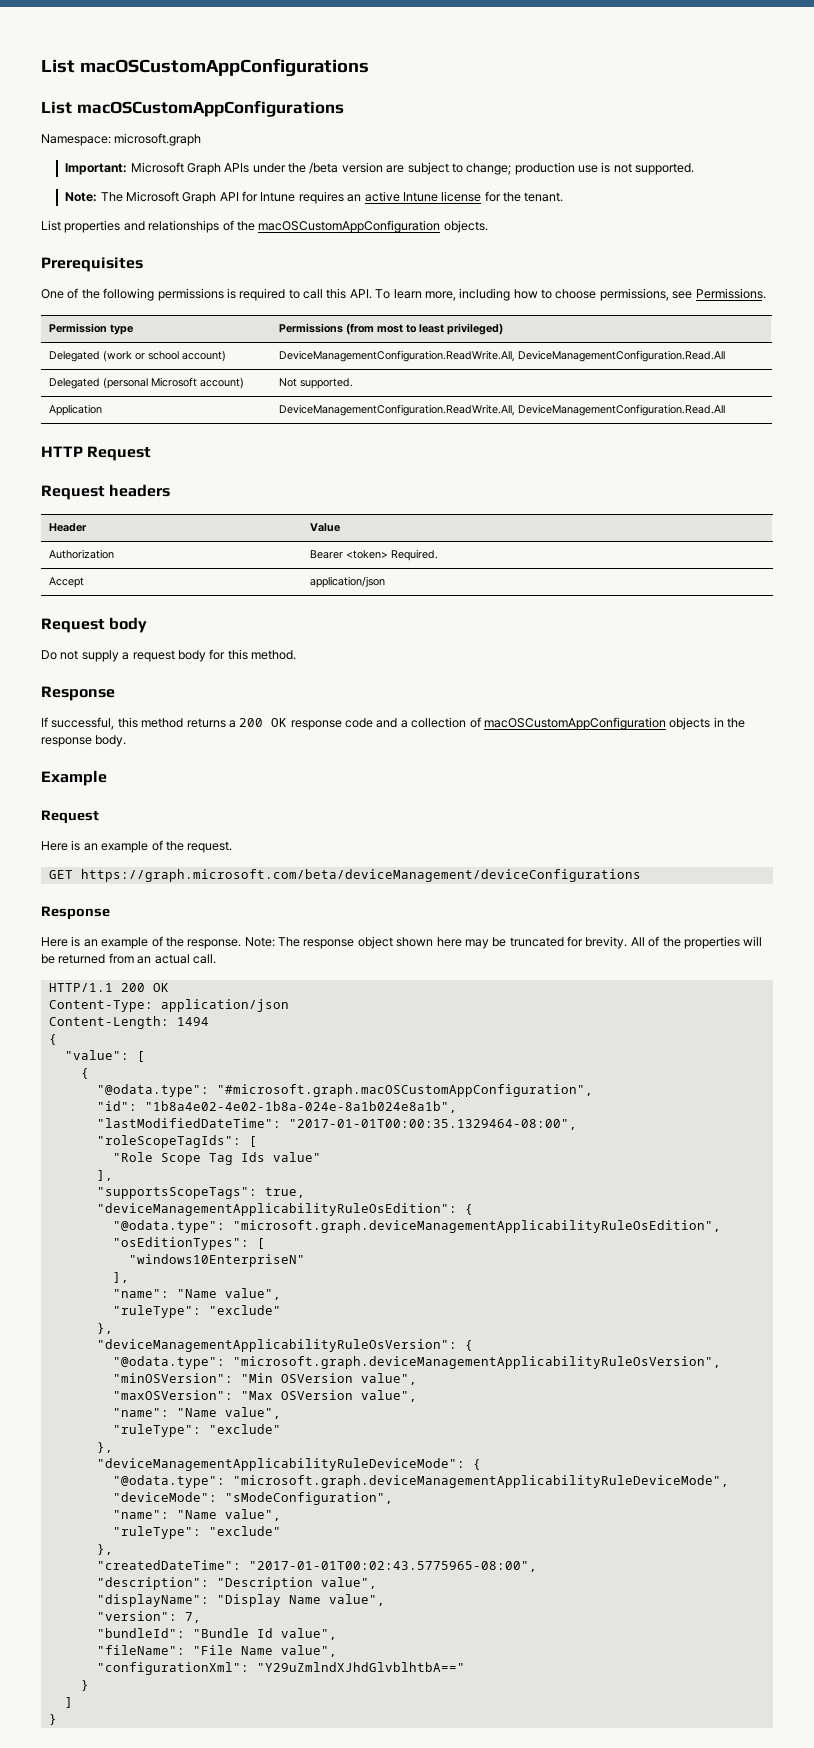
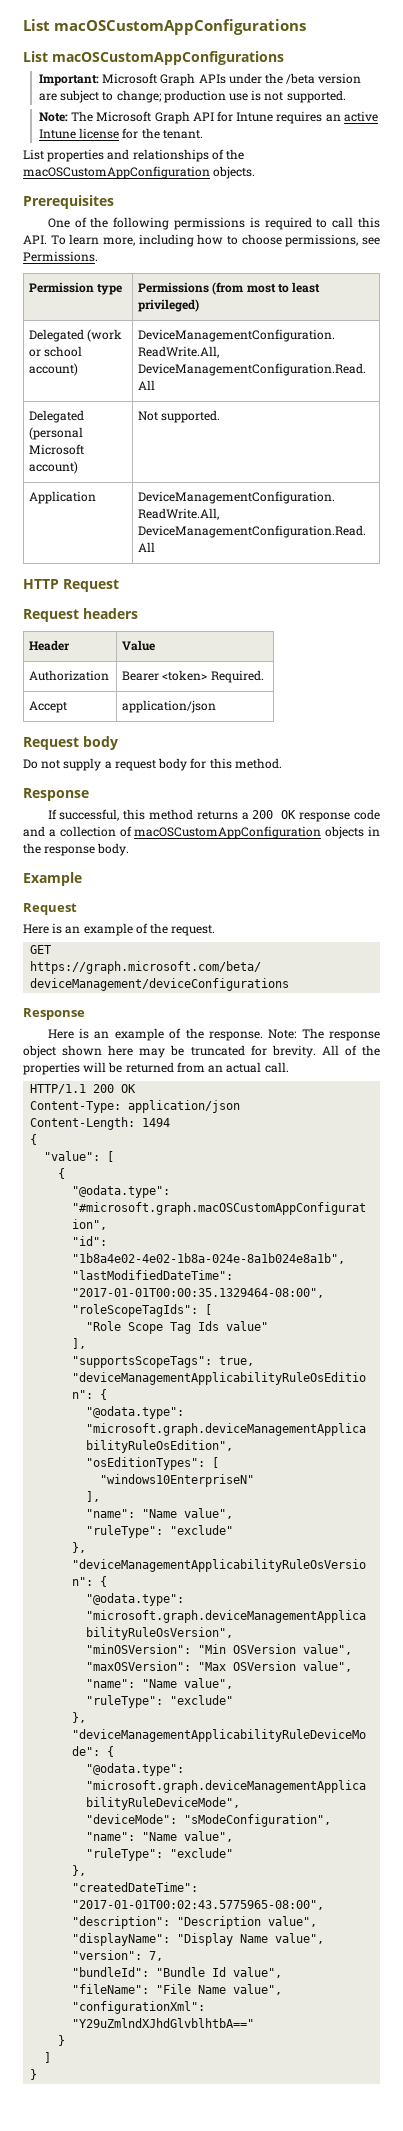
[41,133,202,146] // Namespace: microsoft.graph -> (284, 58) none

